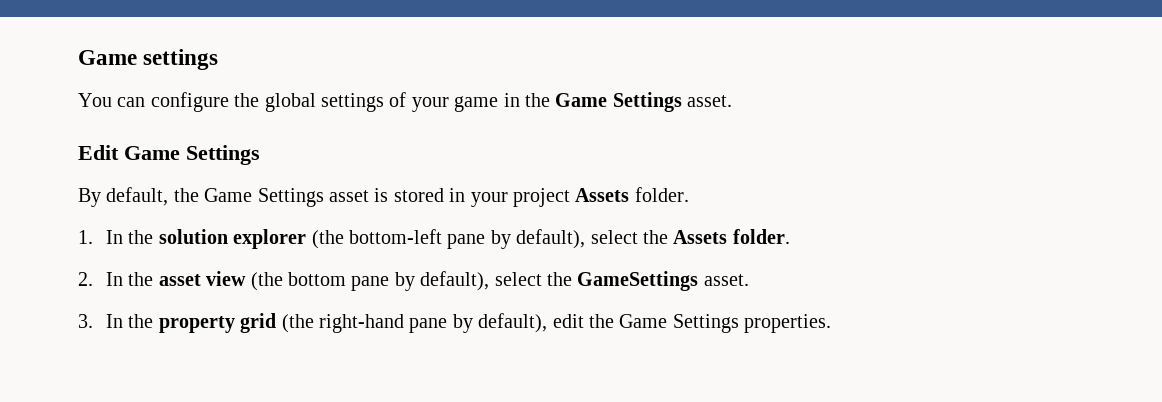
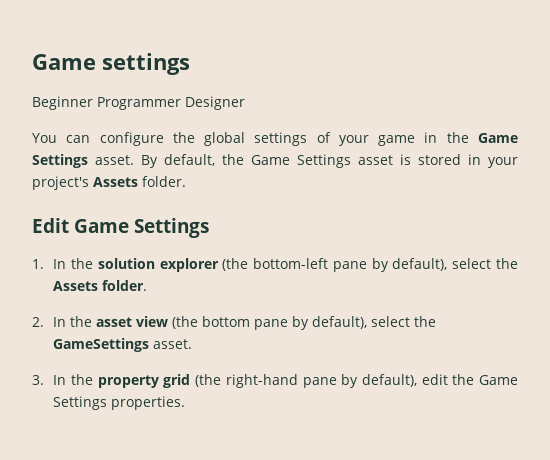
(219, 59) none -> [32,96,245,110] // Beginner Programmer Designer
[78,145,260,165] // Edit Game Settings // -> (134, 160) none
[512,187,689,207] project Assets folder. -> [32,176,186,190] [32,218,210,238] project's Assets folder. // Edit Game Settings

